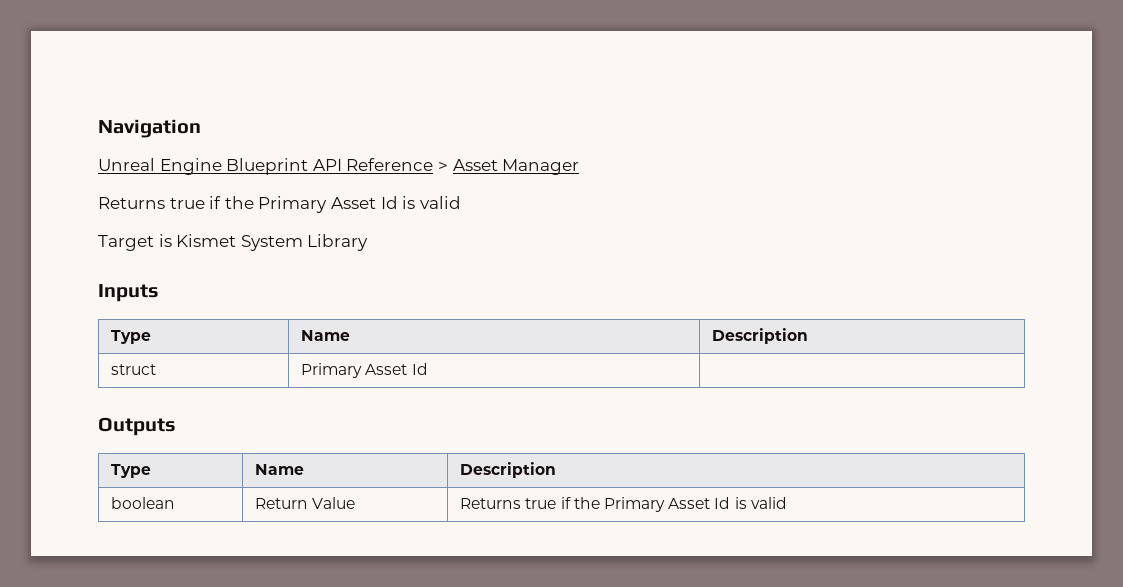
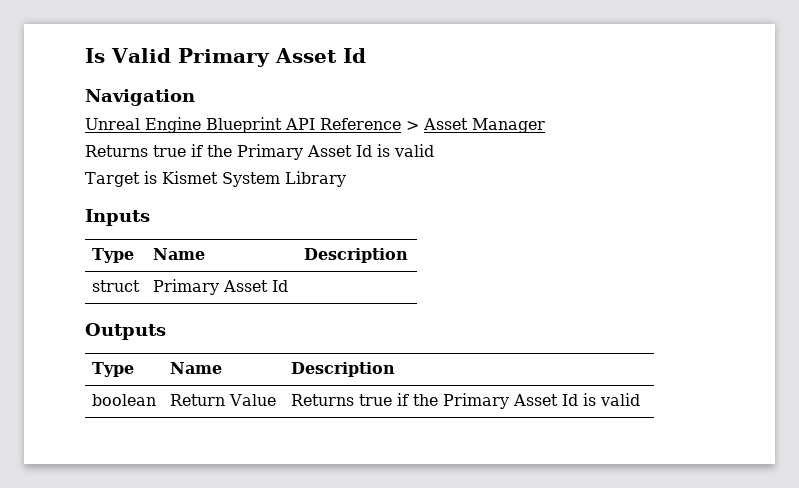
(98, 128) none -> [85,48,366,67] Is Valid Primary Asset Id //

